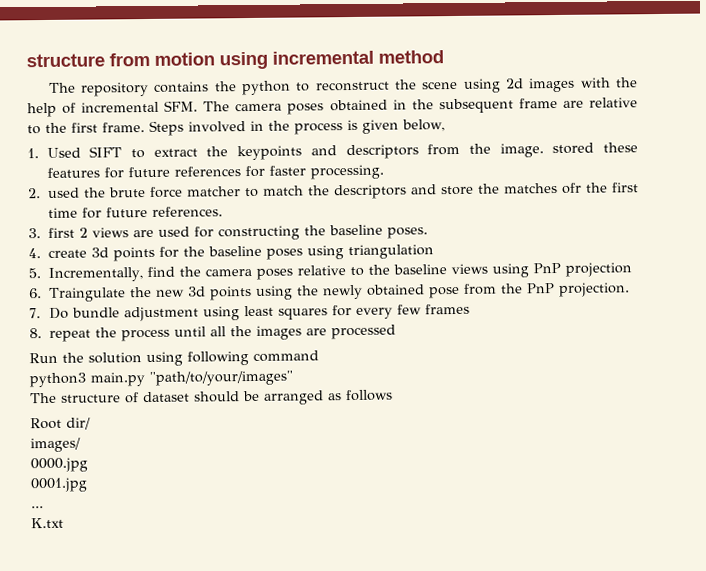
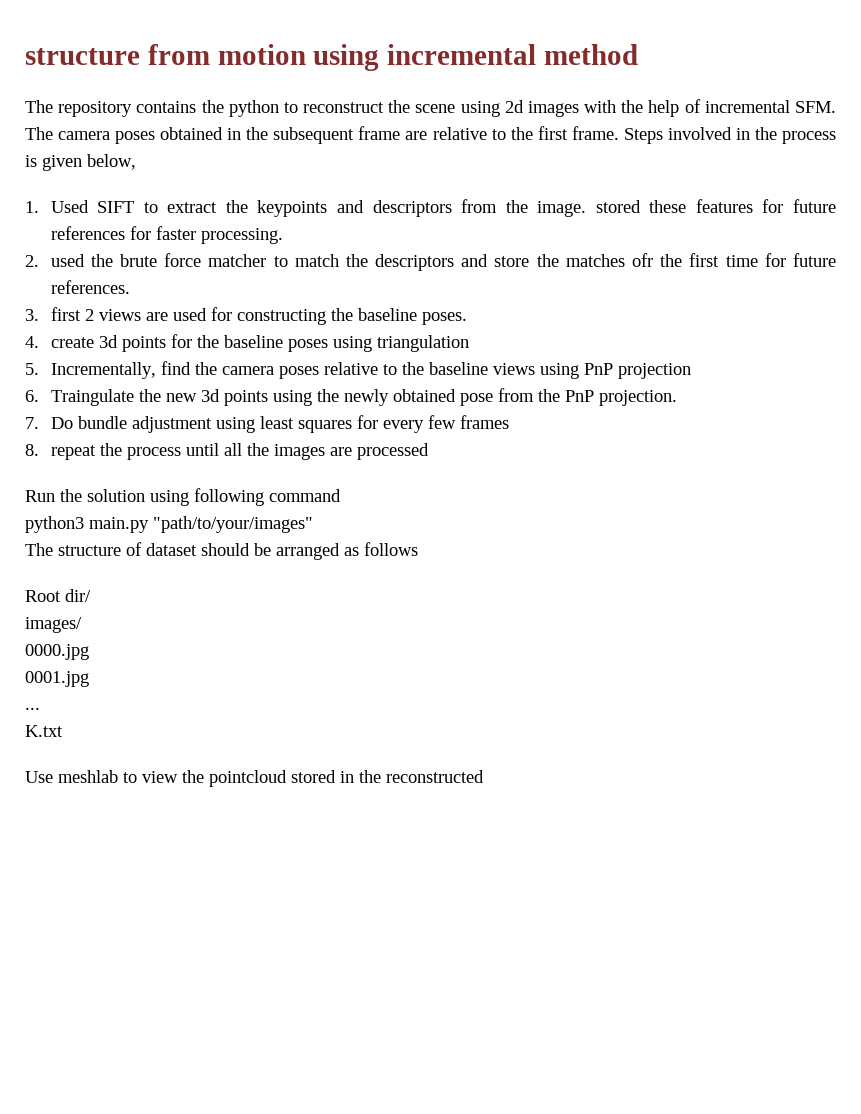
(64, 523) none -> [25,770,484,787] // Use meshlab to view the pointcloud stored in the reconstructed

